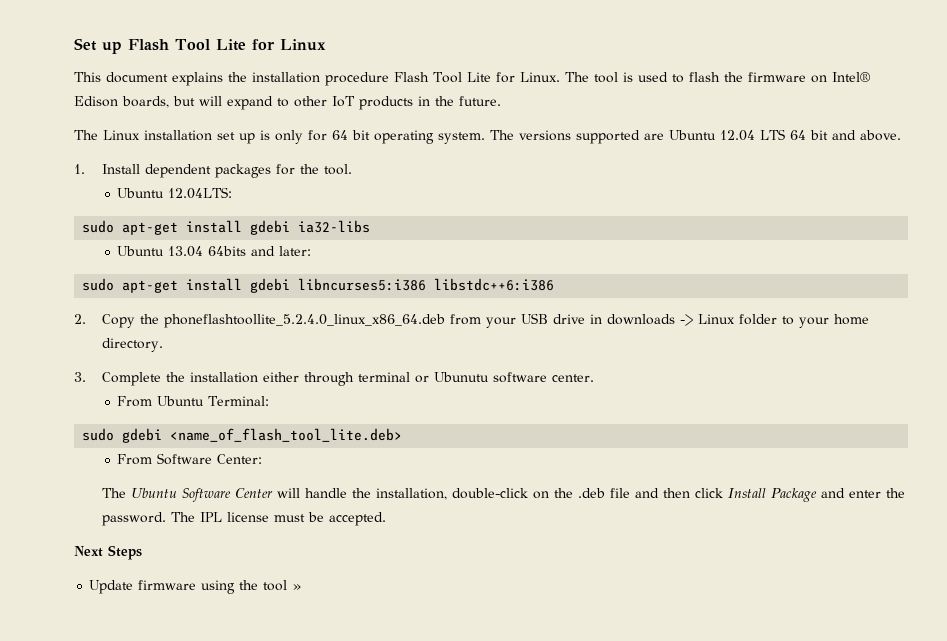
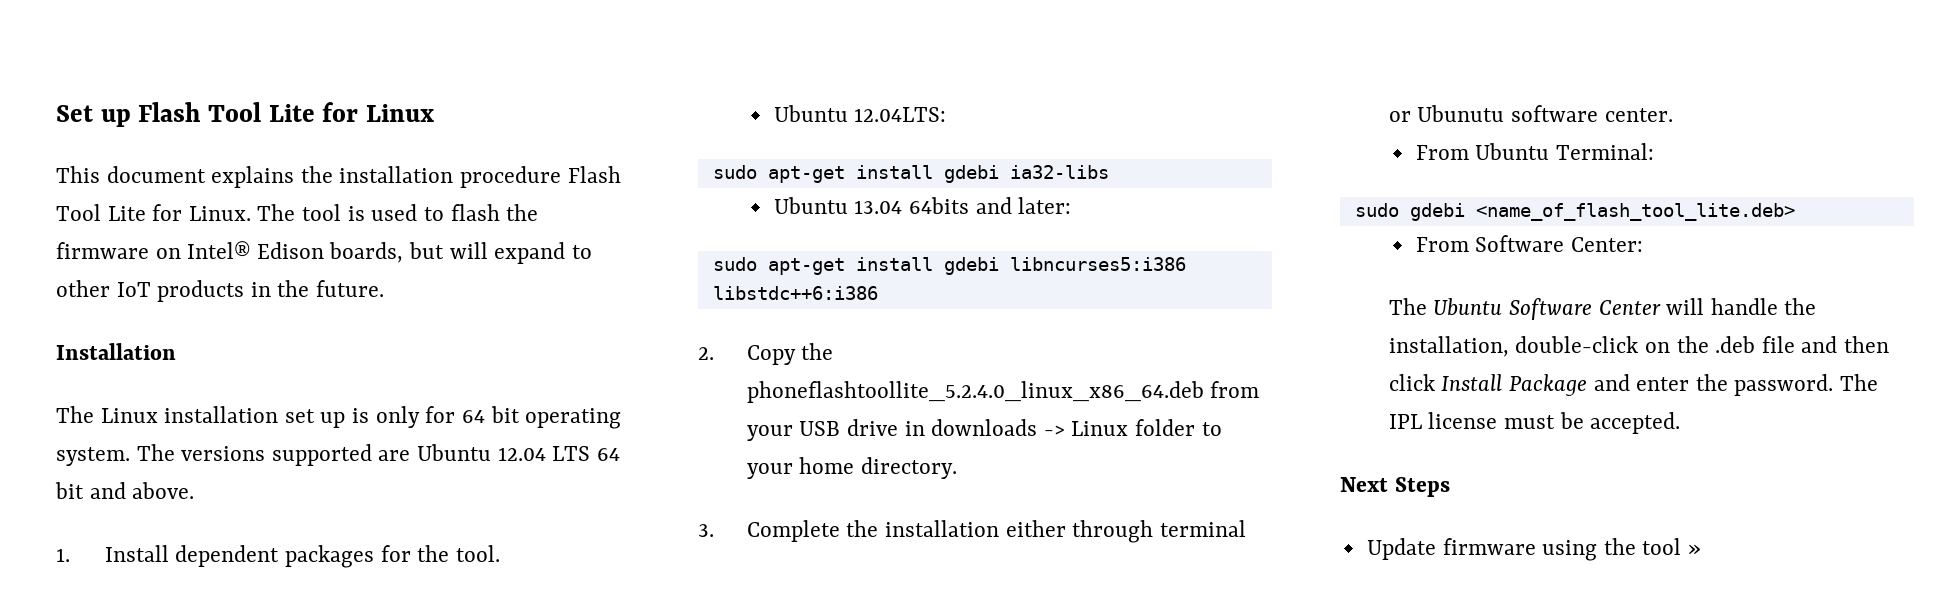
(501, 101) none -> [56,343,176,360] // Installation

